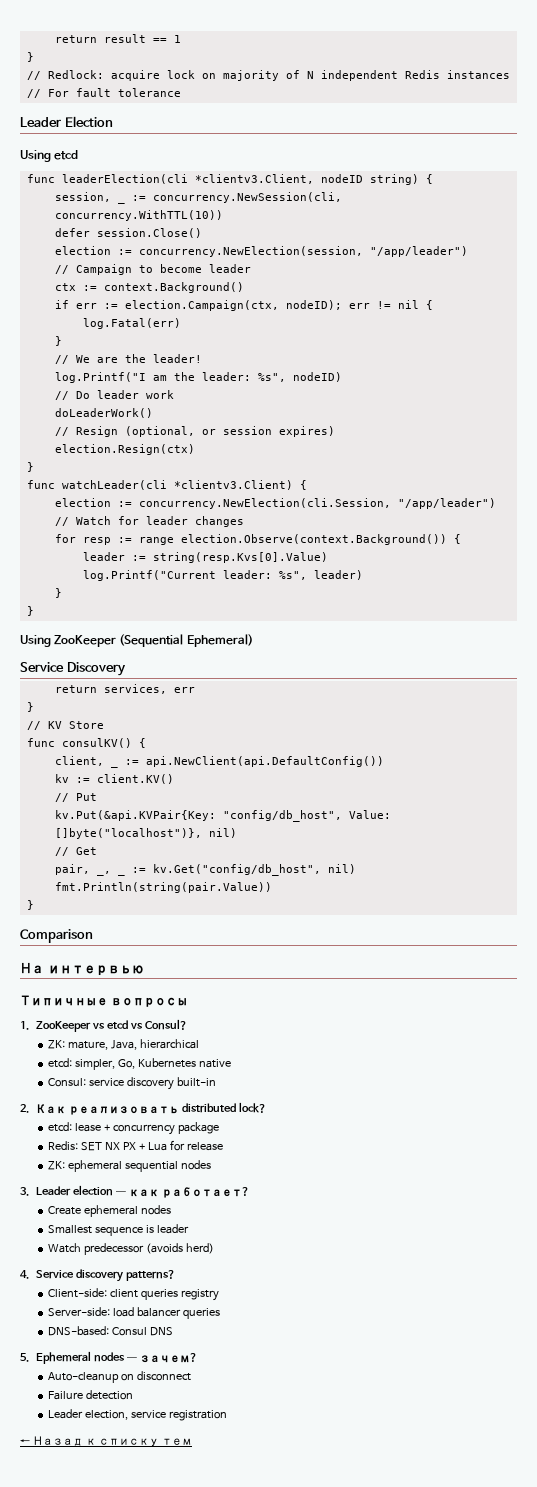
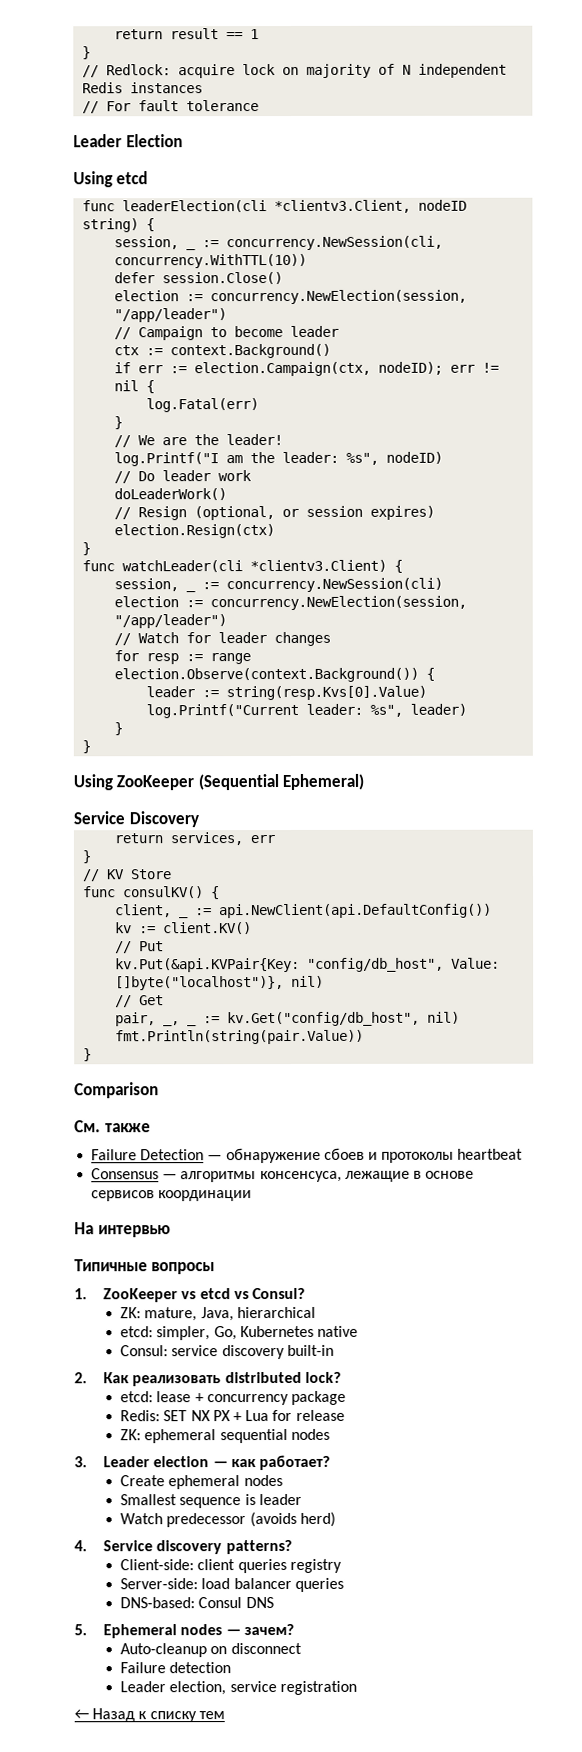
[54,498,391,509] // election := concurrency.NewElection(cli.Session, -> [114,577,444,593] [114,595,468,611] // session, _ := concurrency.NewSession(cli) // election := concurrency.NewElection(session,
(93, 936) none -> [74,1120,151,1133] [91,1147,524,1164] [91,1168,475,1183] [91,1190,253,1202] // См. также // Failure Detection — обнаружение сбоев и протоколы heartbeat // Consensus — алгоритмы консенсуса, лежащие в основе сервисов координации

